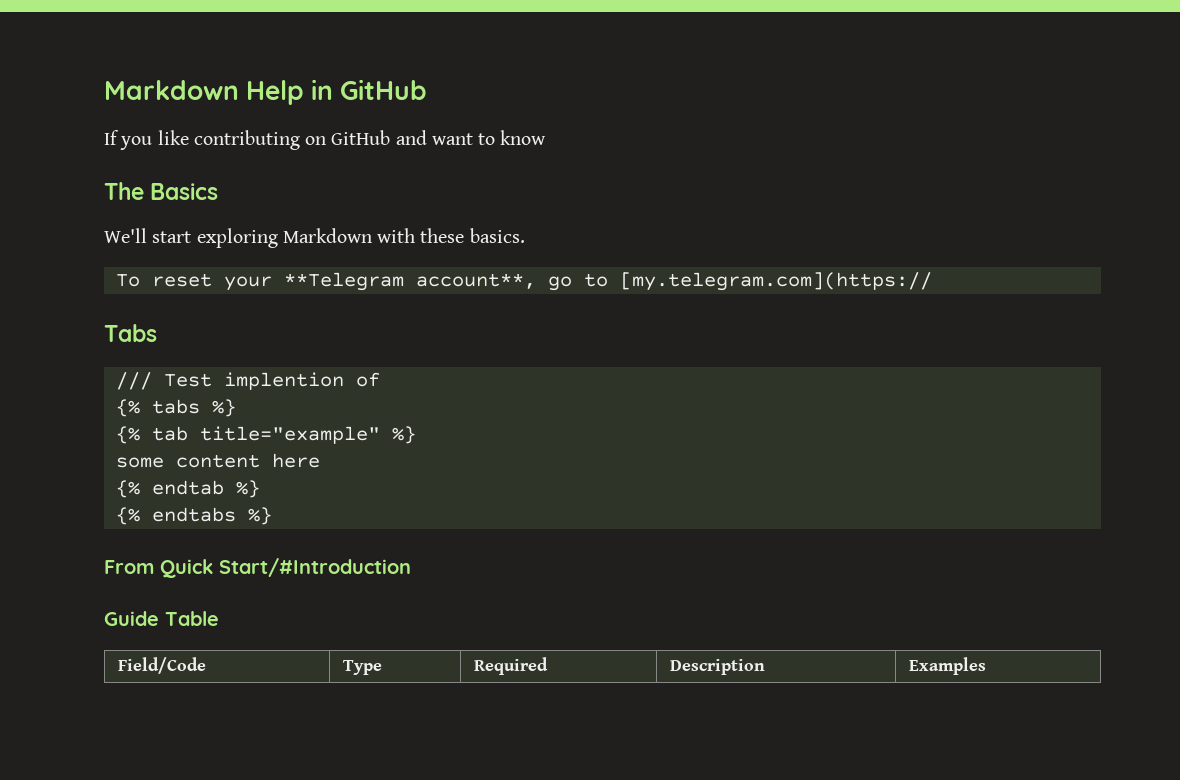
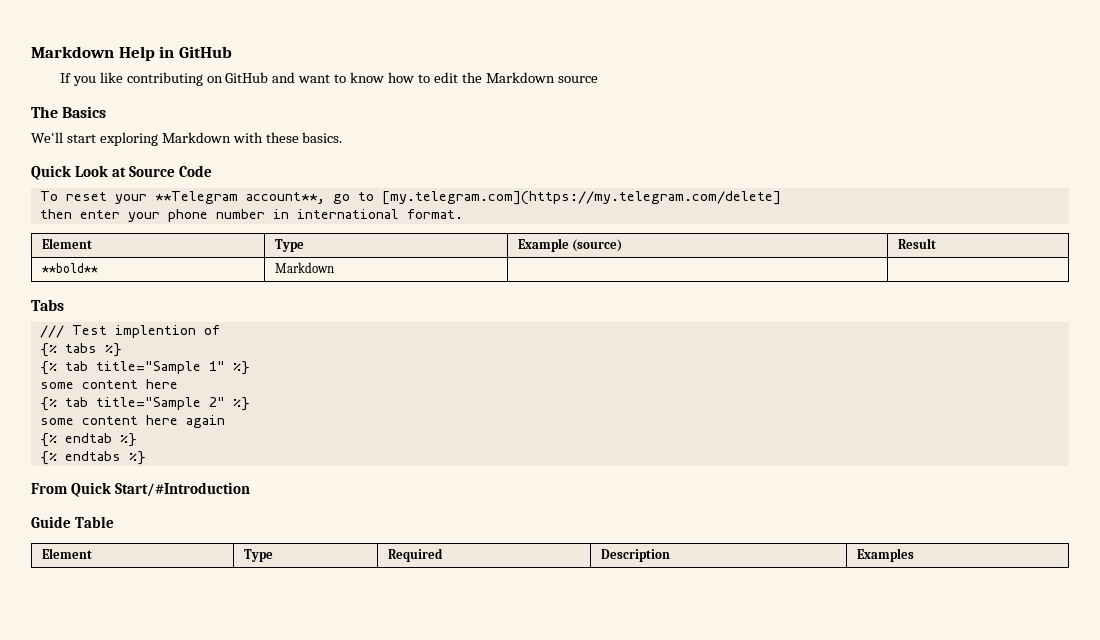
(547, 137) none -> [388,72,598,83] how to edit the Markdown source
(525, 235) none -> [31,165,213,180] // Quick Look at Source Code
[619,272,932,291] [my.telegram.com](https:// -> [381,191,781,205] [39,209,463,222] [41,238,92,249] [274,239,304,252] [517,238,623,252] [897,238,936,249] [41,263,98,273] [274,262,334,273] [my.telegram.com](https://my.telegram.com/delete] // then enter your phone number in international format. // Element | Type | Example (source) | Result // **bold** | Markdown | |
[199,426,416,444] [115,453,320,468] title="example" %} // some content here -> [95,361,250,375] [39,379,178,389] [39,397,250,411] [39,415,225,428] title="Sample 1" %} // some content here // {% tab title="Sample 2" %} // some content here again
[117,657,206,674] Field/Code -> [41,548,92,559] Element

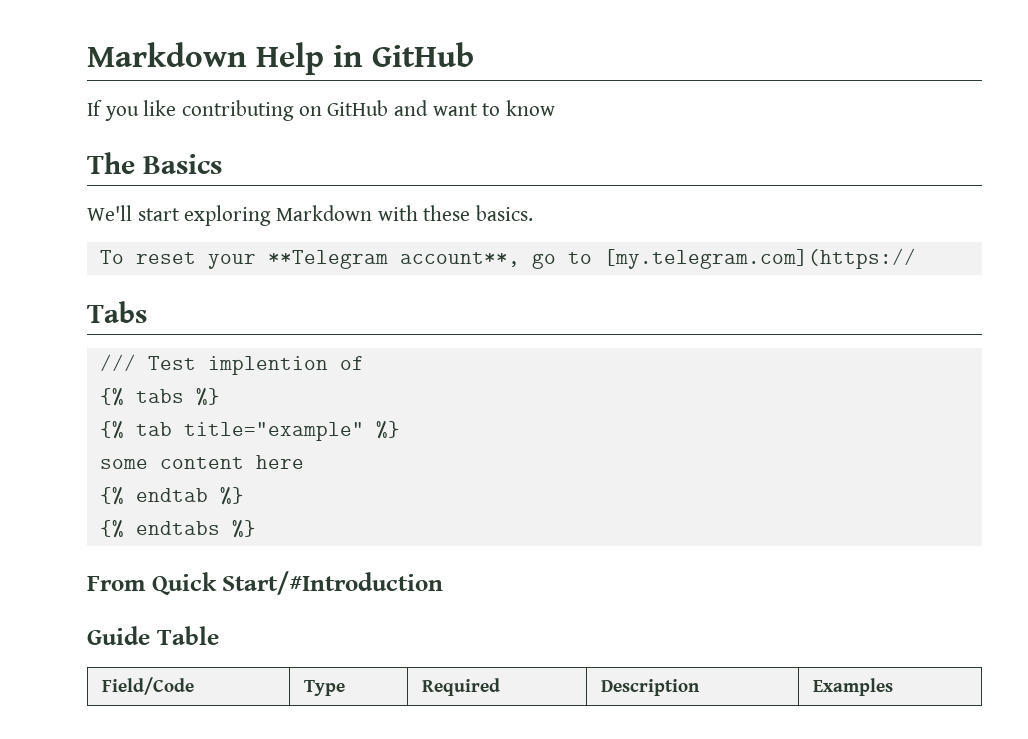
[388,72,598,83] how to edit the Markdown source -> (556, 108) none
[31,165,213,180] // Quick Look at Source Code -> (534, 213) none
[381,191,781,205] [39,209,463,222] [41,238,92,249] [274,239,304,252] [517,238,623,252] [897,238,936,249] [41,263,98,273] [274,262,334,273] [my.telegram.com](https://my.telegram.com/delete] // then enter your phone number in international format. // Element | Type | Example (source) | Result // **bold** | Markdown | | -> [603,248,916,269] [my.telegram.com](https://
[95,361,250,375] [39,379,178,389] [39,397,250,411] [39,415,225,428] title="Sample 1" %} // some content here // {% tab title="Sample 2" %} // some content here again -> [183,421,400,441] [99,455,304,469] title="example" %} // some content here
[41,548,92,559] Element -> [102,677,195,695] Field/Code

